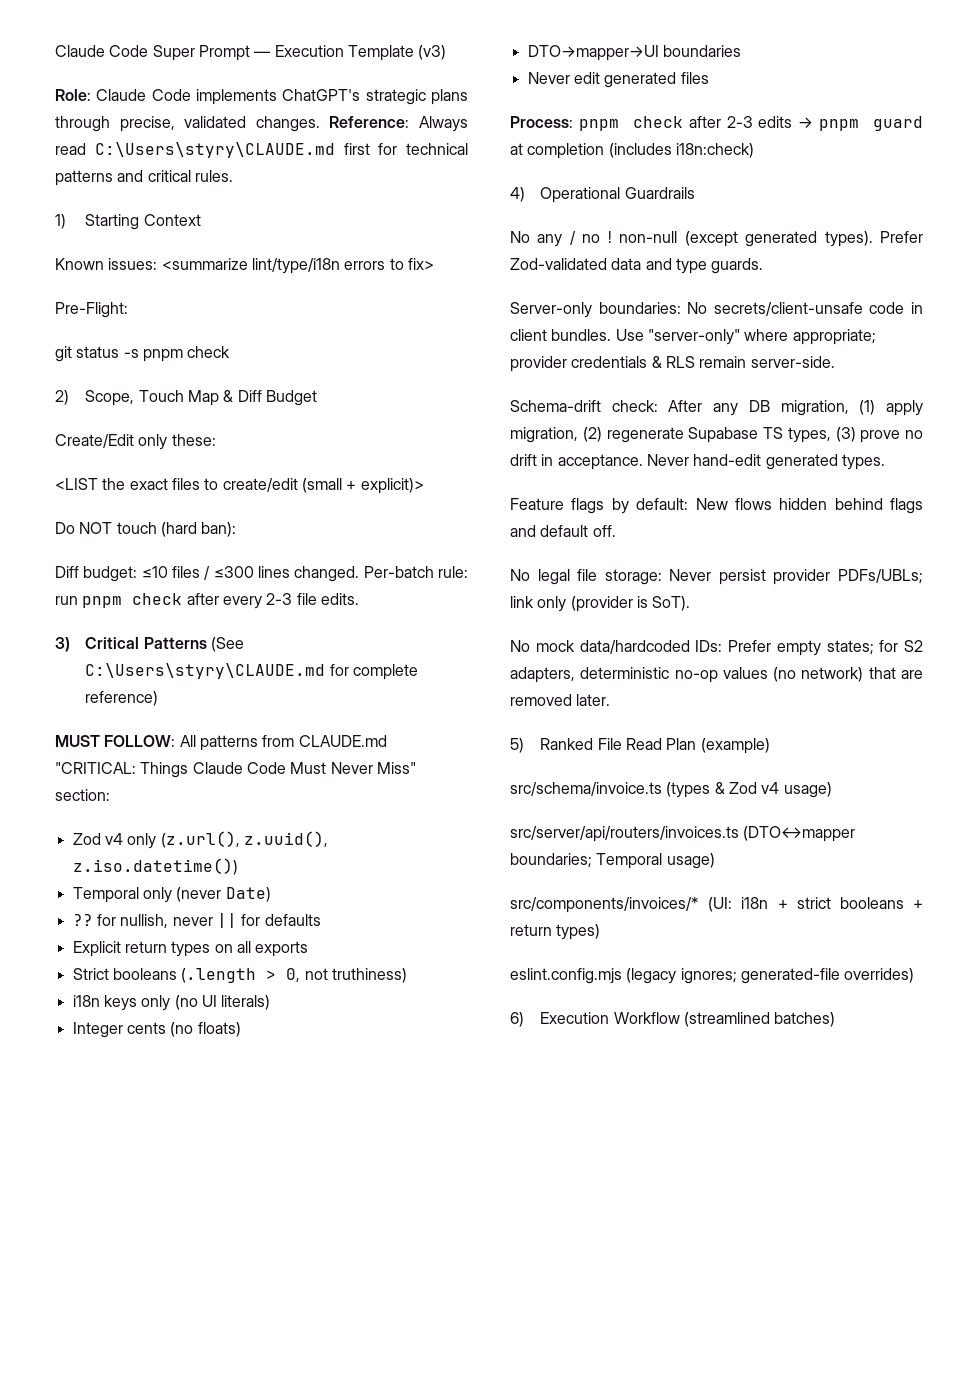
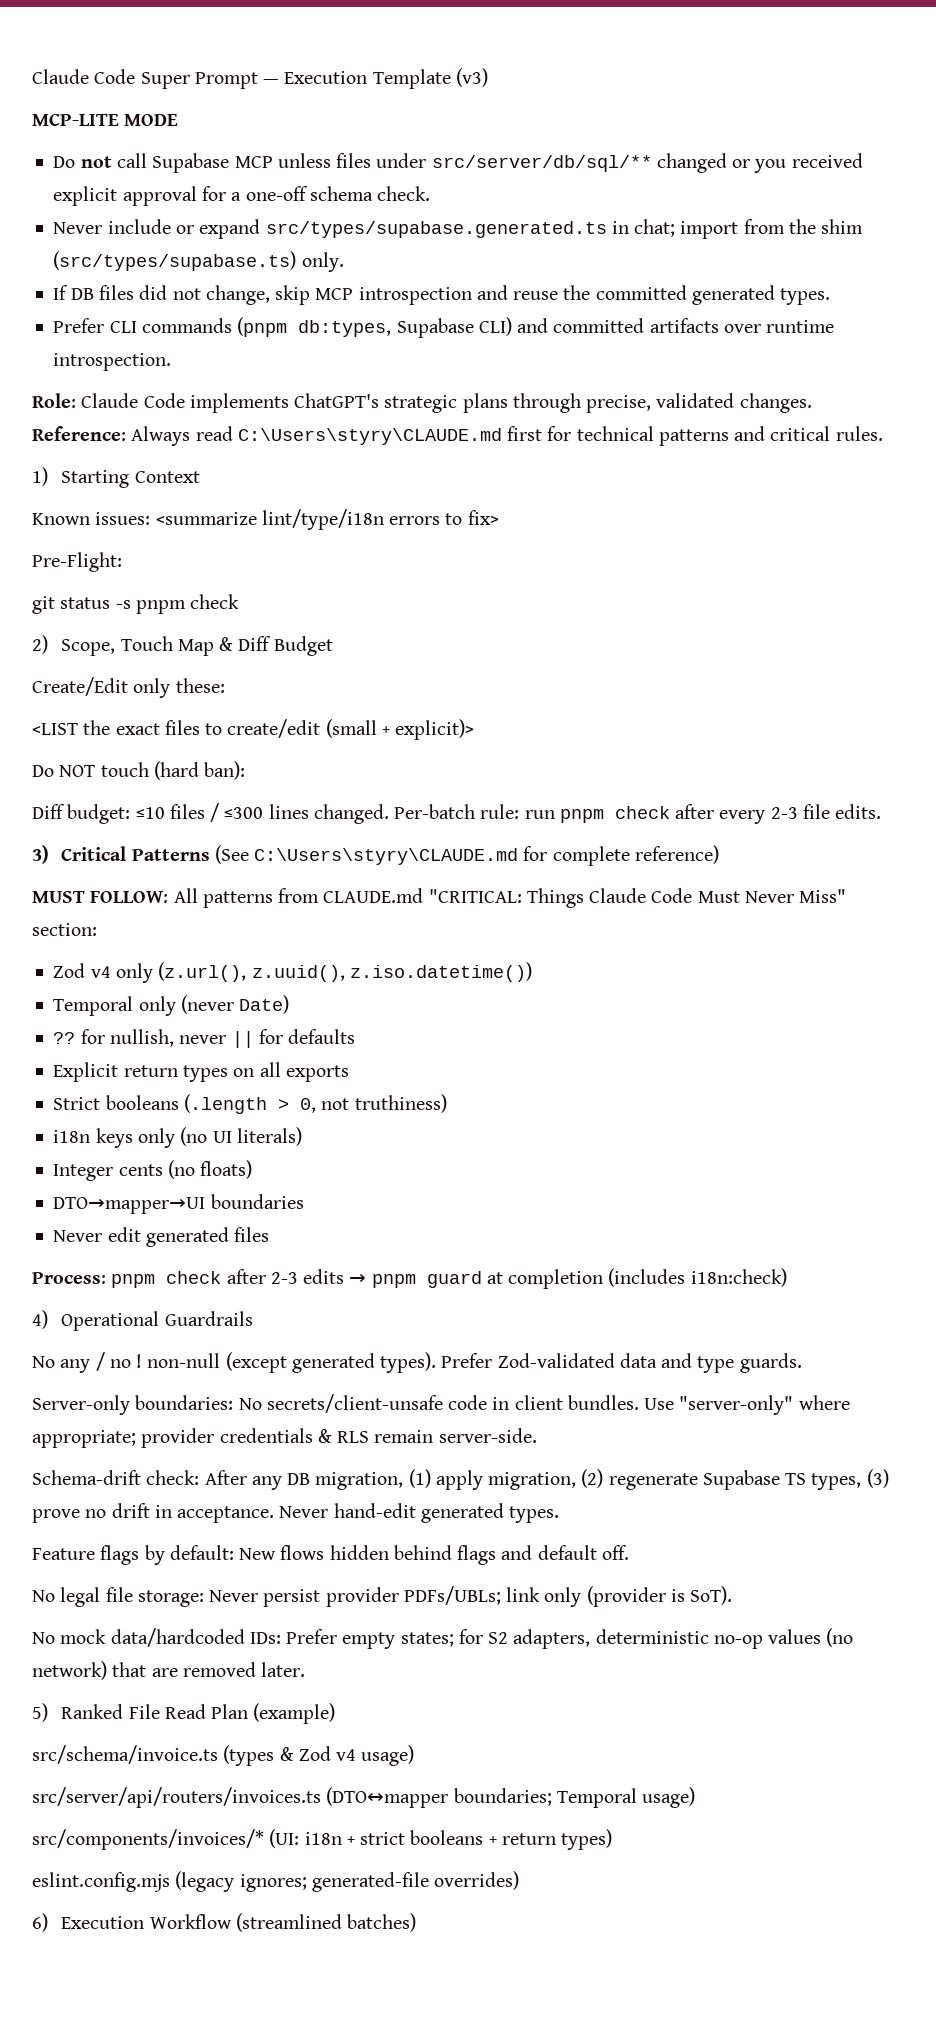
(447, 52) none -> [32,113,179,126] [53,153,863,173] [53,186,431,206] [53,219,864,239] [53,251,344,272] [53,285,831,305] [53,317,835,338] [53,353,172,371] // MCP-LITE MODE // Do not call Supabase MCP unless files under src/server/db/sql/** changed or you received explicit approval for a one-off schema check. // Never include or expand src/types/supabase.generated.ts in chat; import from the shim (src/types/supabase.ts) only. // If DB files did not change, skip MCP introspection and reuse the committed generated types. // Prefer CLI commands (pnpm db:types, Supabase CLI) and committed artifacts over runtime introspection.

